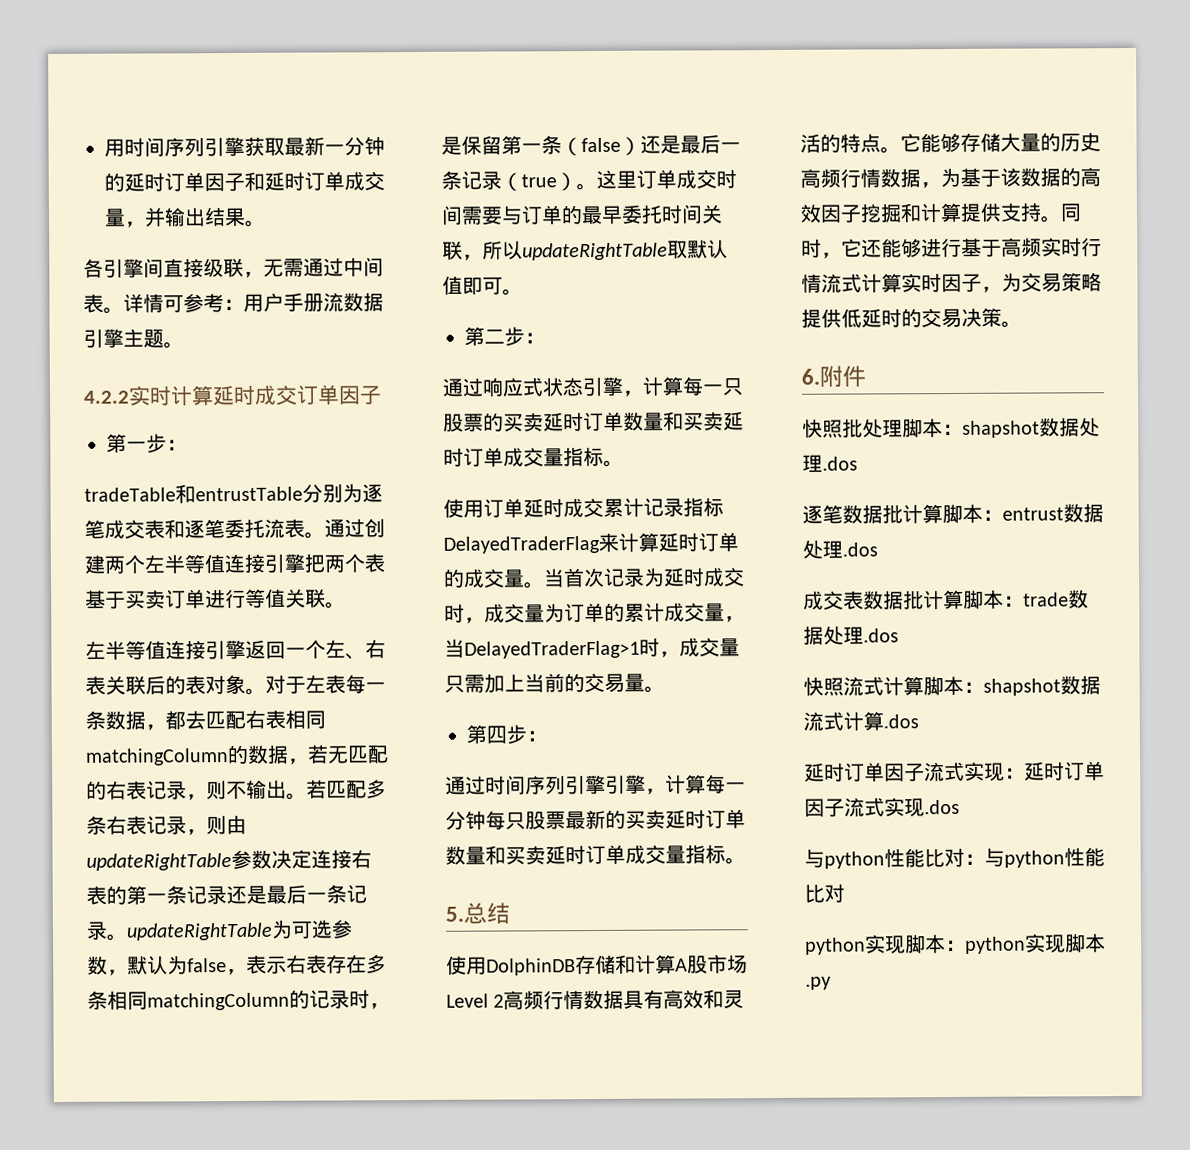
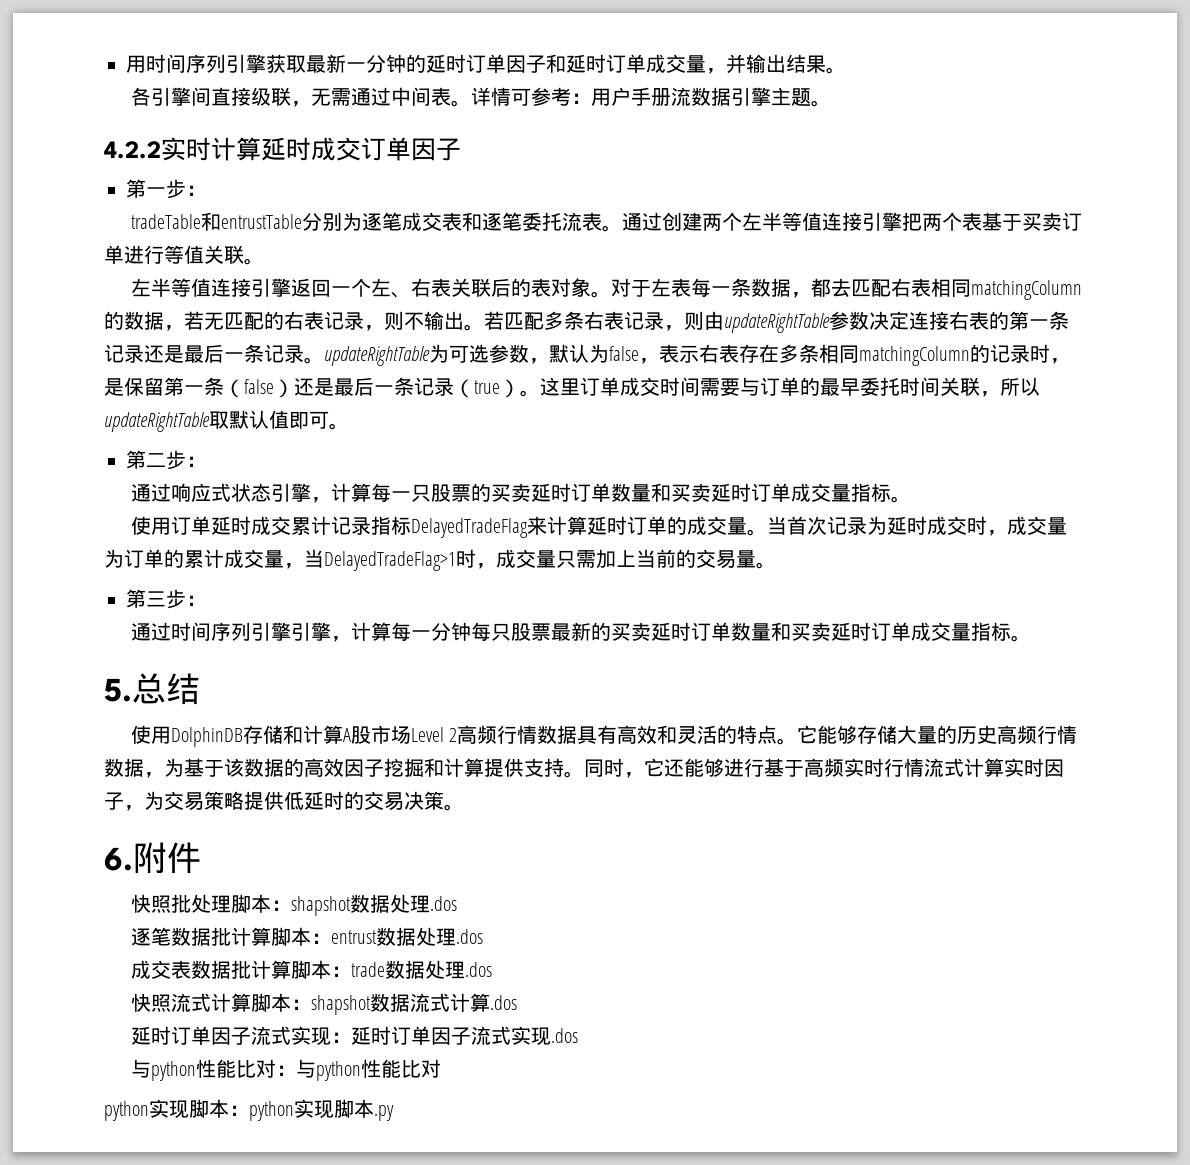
[443,535,600,554] DelayedTraderFlag -> [410,518,528,538] DelayedTradeFlag
[464,640,640,659] DelayedTraderFlag>1 -> [324,551,456,571] DelayedTradeFlag>1
[486,725,507,744] 四 -> [146,591,166,607] 三

